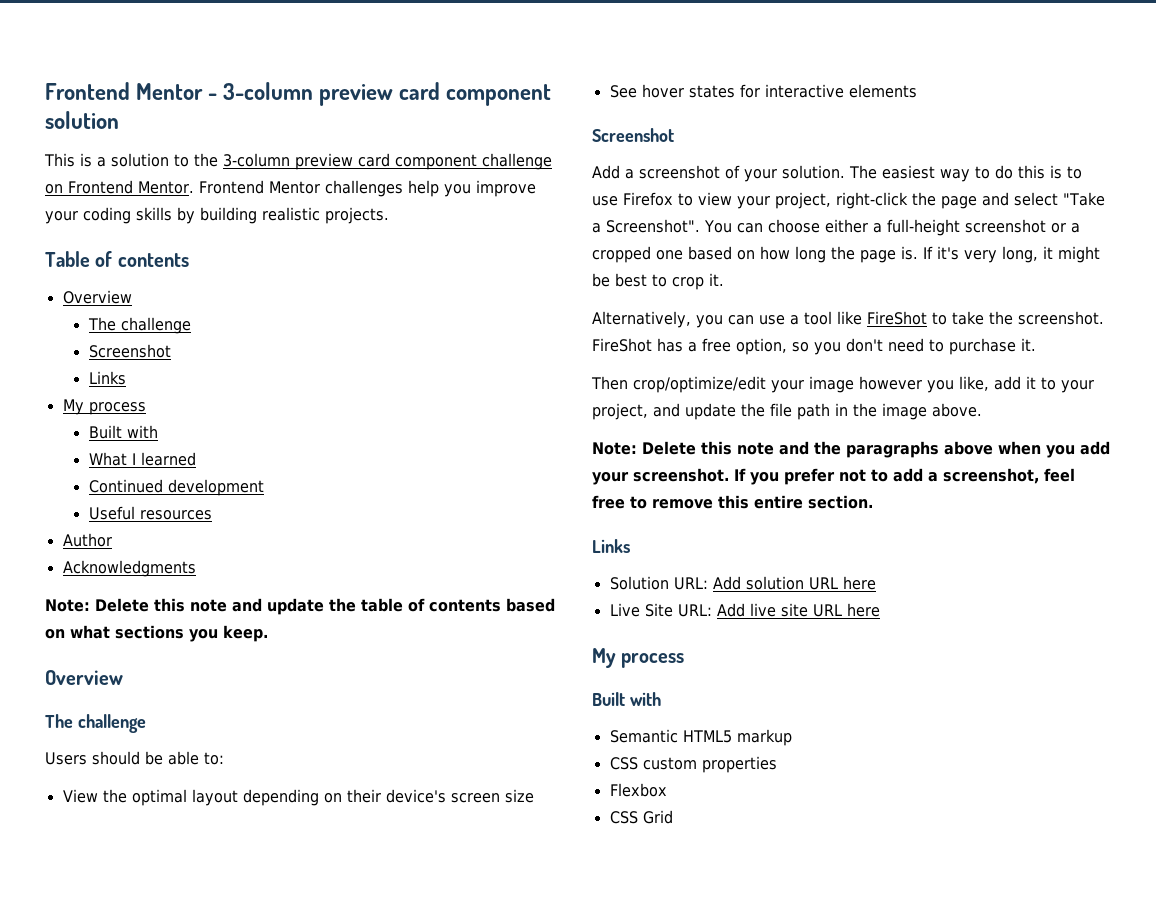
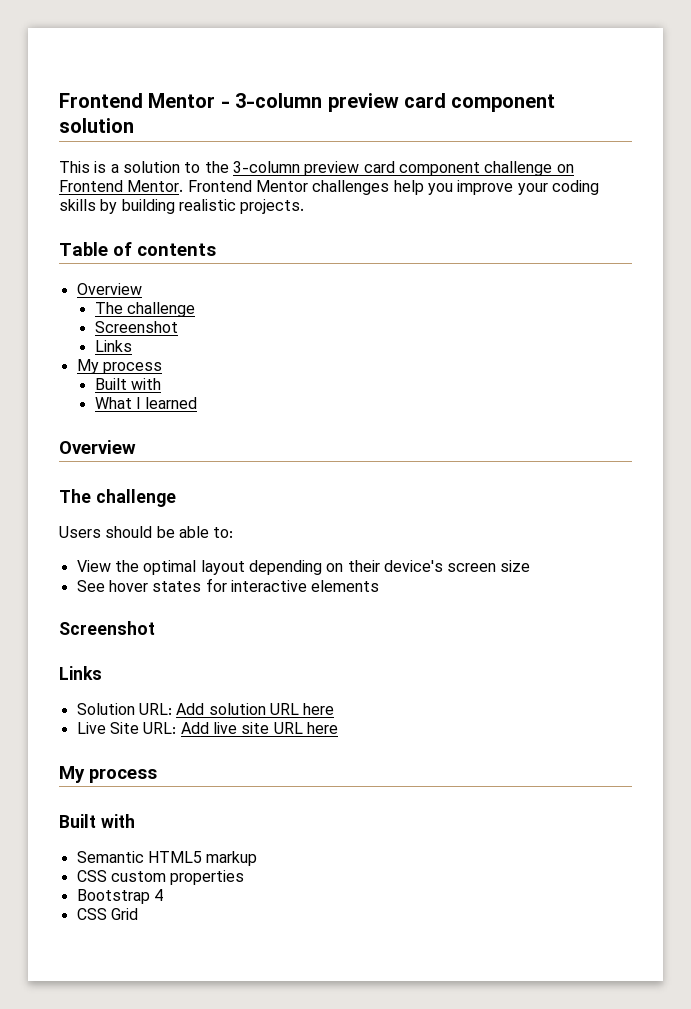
[88,479,264,496] [88,506,212,520] [62,533,112,547] [62,560,196,577] [45,598,555,615] [45,625,268,642] // Continued development // Useful resources // Author // Acknowledgments // Note: Delete this note and update the table of contents based on what sections you keep. -> (198, 403) none
[592,165,1082,182] [592,192,1105,209] [592,219,1080,236] [592,246,1100,263] [592,273,724,290] [592,311,1104,328] [592,338,1036,355] [591,376,1094,393] [592,403,982,420] [592,441,1110,458] [592,468,1075,485] [592,495,873,509] // Add a screenshot of your solution. The easiest way to do this is to use Firefox to view your project, right-click the page and select "Take a Screenshot". You can choose either a full-height screenshot or a cropped one based on how long the page is. If it's very long, it might be best to crop it. // Alternatively, you can use a tool like FireShot to take the screenshot. FireShot has a free option, so you don't need to purchase it. // Then crop/optimize/edit your image however you like, add it to your project, and update the file path in the image above. // Note: Delete this note and the paragraphs above when you add your screenshot. If you prefer not to add a screenshot, feel free to remove this entire section. -> (155, 628) none
[609,783,667,797] Flexbox -> [76,889,163,904] Bootstrap 4

